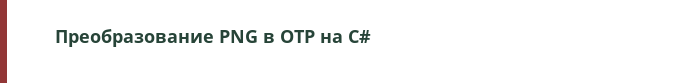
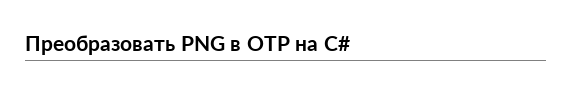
[55,29,214,47] Преобразование -> [25,35,175,55] Преобразовать

